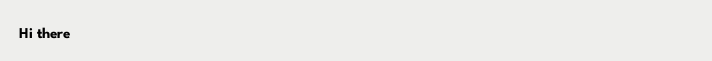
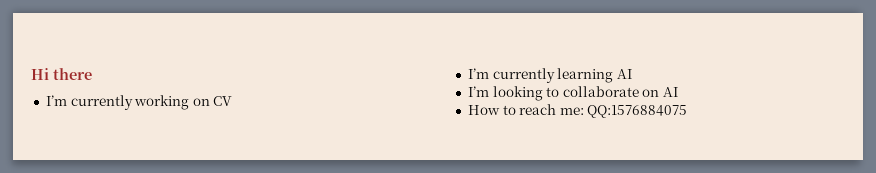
(71, 33) none -> [45,95,233,110] [467,68,632,83] [467,86,679,101] [467,104,688,118] // I’m currently working on CV // I’m currently learning AI // I’m looking to collaborate on AI // How to reach me: QQ:1576884075

